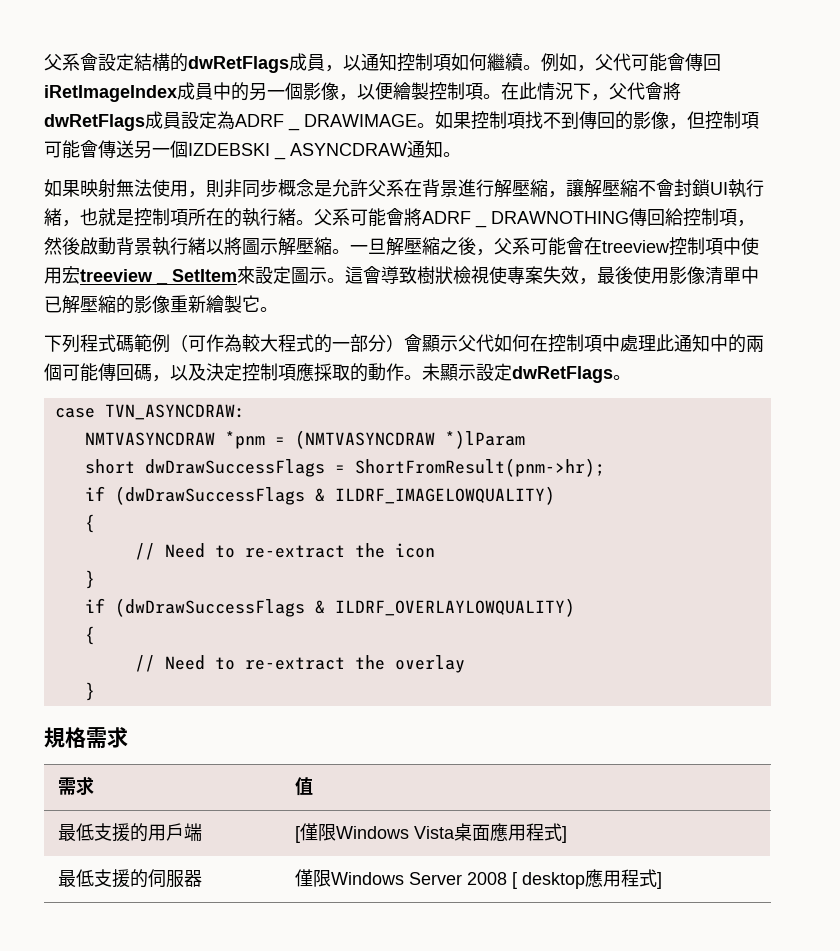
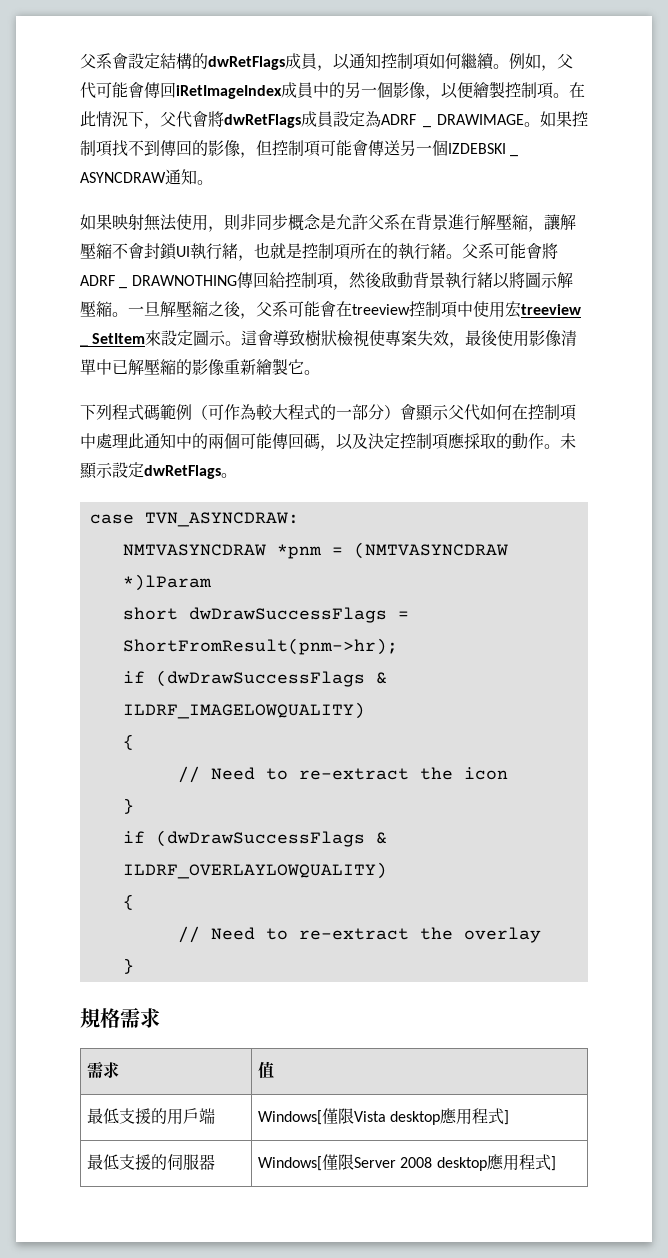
[294,823,490,843] [僅限Windows Vista桌面 -> [258,1108,441,1125] Windows[僅限Vista desktop
[294,869,404,887] 僅限Windows -> [258,1154,355,1171] Windows[僅限
[511,872,517,889] [ -> (433, 1162) none

